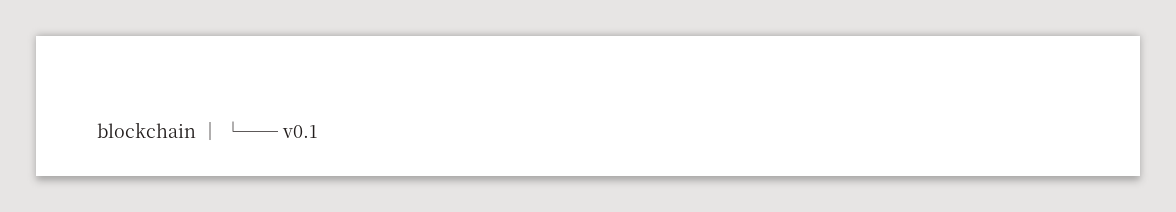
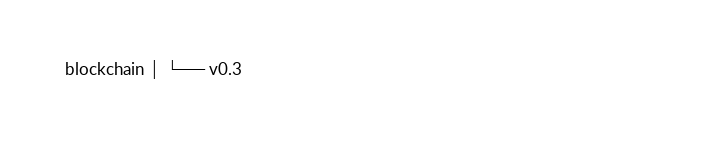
[282,125,317,138] v0.1 -> [209,62,243,75] v0.3

